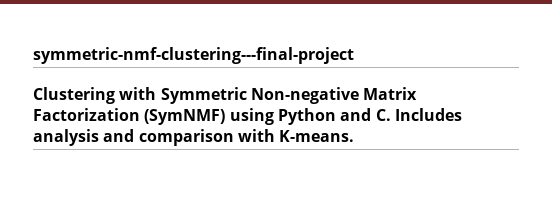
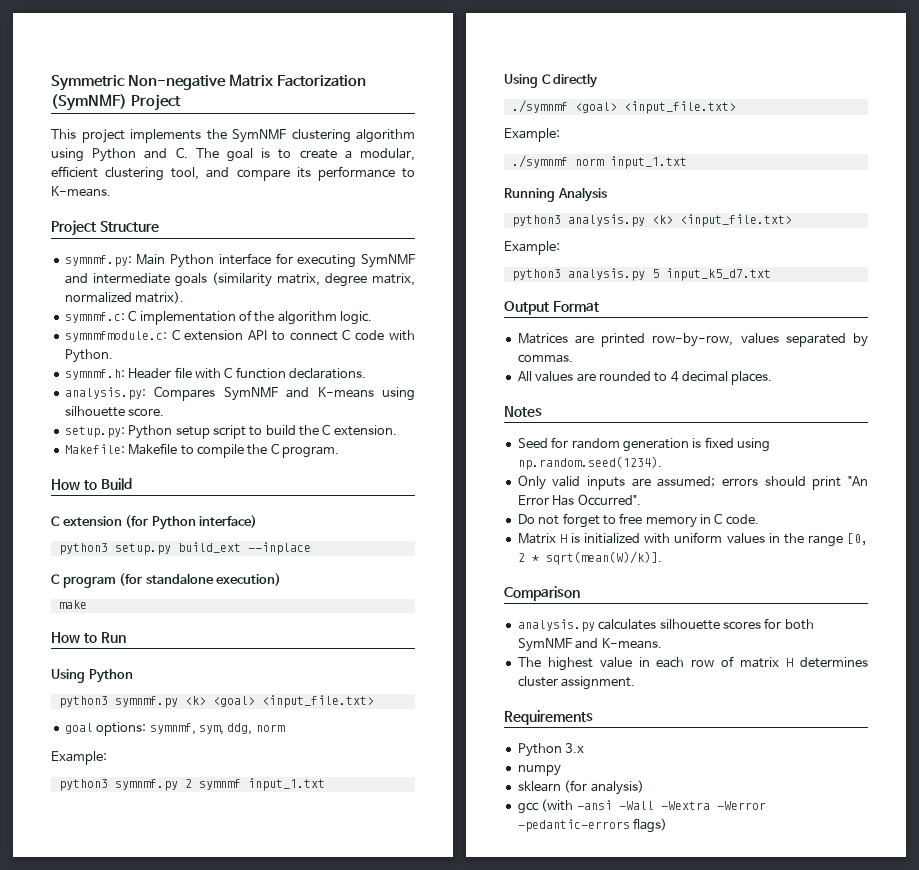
[33,47,354,64] [33,87,157,104] symmetric-nmf-clustering---final-project // Clustering with -> (51, 83) none
[229,108,462,125] [33,129,355,146] using Python and C. Includes analysis and comparison with K-means. -> [130,94,181,111] [51,129,415,143] [51,147,415,162] [51,166,415,181] [51,186,111,197] [51,220,159,236] [64,253,415,268] [64,272,415,287] [64,291,185,304] [64,310,372,325] [64,329,415,342] [64,349,113,363] [64,367,366,380] [64,386,415,401] [64,406,165,417] [64,424,397,439] [64,443,339,458] [51,478,132,490] [51,515,258,530] [58,542,311,555] [51,573,282,588] [58,600,87,609] [51,632,126,643] [51,669,133,683] [58,695,374,708] [64,722,285,736] [51,751,107,765] [58,778,325,791] [504,73,599,88] [511,100,736,114] [504,128,560,142] [511,155,687,169] [504,187,607,202] [511,214,792,227] [504,241,560,255] [511,268,771,281] [504,301,599,315] [517,333,868,347] [517,354,573,363] [517,371,773,385] [504,406,542,417] [517,437,770,452] [517,456,662,470] [517,475,868,490] [517,494,641,506] [517,513,759,528] [517,532,868,547] [517,551,662,565] [504,586,580,601] [517,618,814,632] [517,638,662,652] [517,656,868,671] [517,676,636,690] [504,710,593,725] [517,743,585,757] [517,765,561,776] [517,780,644,795] [517,799,766,814] [517,818,668,833] Project // This project implements the SymNMF clustering algorithm using Python and C. The goal is to create a modular, efficient clustering tool, and compare its performance to K-means. // Project Structure // symnmf.py: Main Python interface for executing SymNMF and intermediate goals (similarity matrix, degree matrix, normalized matrix). // symnmf.c: C implementation of the algorithm logic. // symnmfmodule.c: C extension API to connect C code with Python. // symnmf.h: Header file with C function declarations. // analysis.py: Compares SymNMF and K-means using silhouette score. // setup.py: Python setup script to build the C extension. // Makefile: Makefile to compile the C program. // How to Build // C extension (for Python interface) // python3 setup.py build_ext --inplace // C program (for standalone execution) // make // How to Run // Using Python // python3 symnmf.py <k> <goal> <input_file.txt> // goal options: symnmf, sym, ddg, norm // Example: // python3 symnmf.py 2 symnmf input_1.txt // Using C directly // ./symnmf <goal> <input_file.txt> // Example: // ./symnmf norm input_1.txt // Running Analysis // python3 analysis.py <k> <input_file.txt> // Example: // python3 analysis.py 5 input_k5_d7.txt // Output Format // Matrices are printed row-by-row, values separated by commas. // All values are rounded to 4 decimal places. // Notes // Seed for random generation is fixed using np.random.seed(1234). // Only valid inputs are assumed; errors should print "An Error Has Occurred". // Do not forget to free memory in C code. // Matrix H is initialized with uniform values in the range [0, 2 * sqrt(mean(W)/k)]. // Comparison // analysis.py calculates silhouette scores for both SymNMF and K-means. // The highest value in each row of matrix H determines cluster assignment. // Requirements // Python 3.x // numpy // sklearn (for analysis) // gcc (with -ansi -Wall -Wextra -Werror -pedantic-errors flags)

